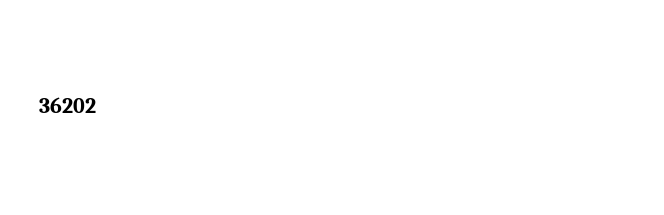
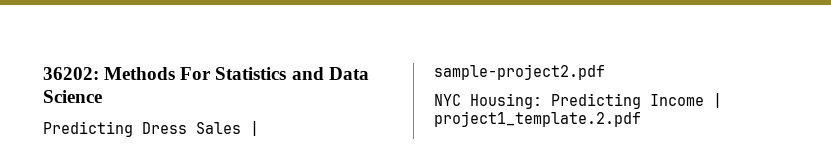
[39,97,96,113] 36202 -> [43,67,369,80] [43,90,102,103] [43,121,259,137] [434,64,605,80] [434,93,722,109] [434,111,641,127] 36202: Methods For Statistics and Data Science // Predicting Dress Sales | sample-project2.pdf // NYC Housing: Predicting Income | project1_template.2.pdf

